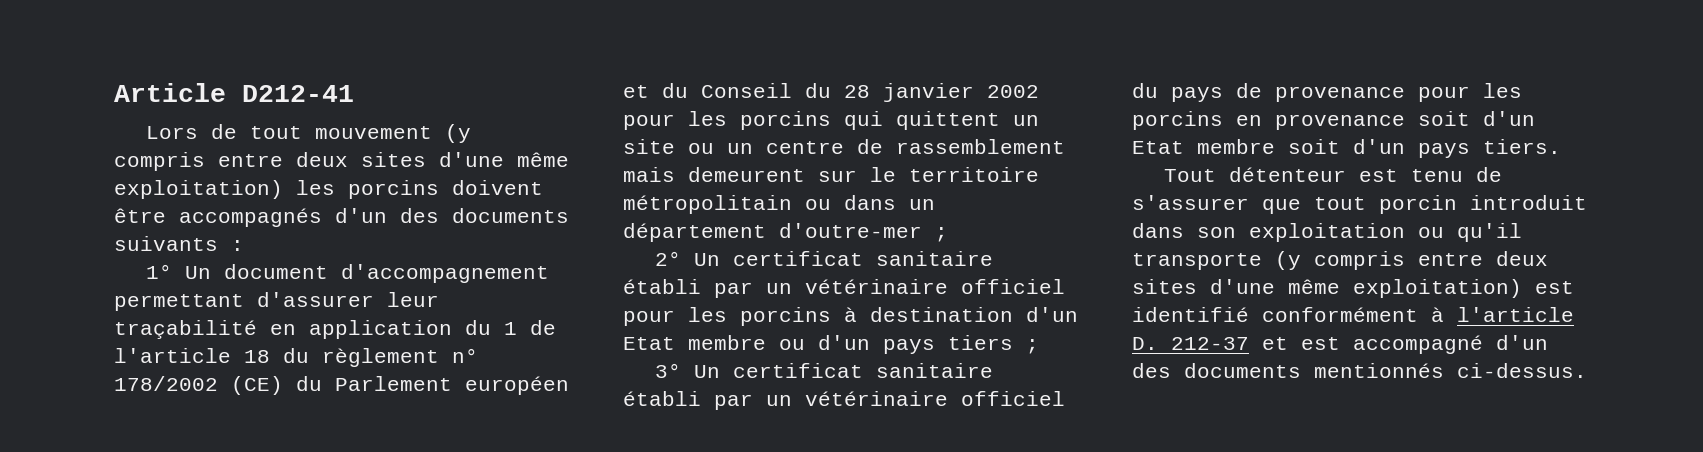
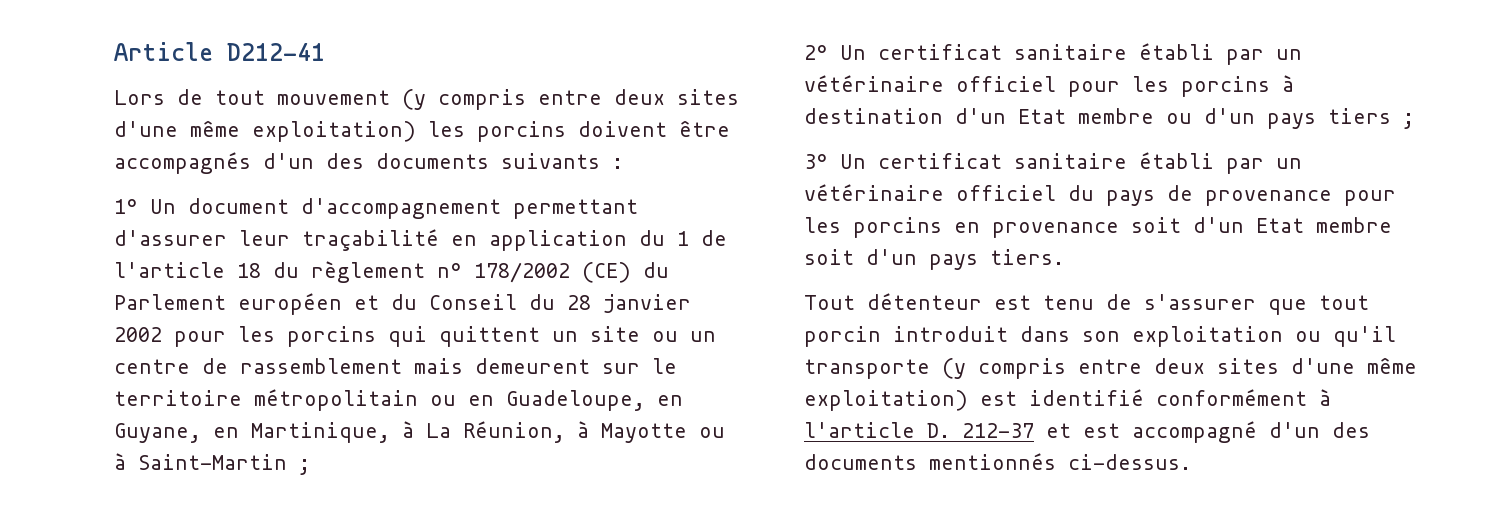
[844,195,935,210] [623,223,922,242] dans un département d'outre-mer -> [468,390,683,411] [114,421,725,443] [114,453,287,470] en Guadeloupe, en Guyane, en Martinique, à La Réunion, à Mayotte ou à Saint-Martin

